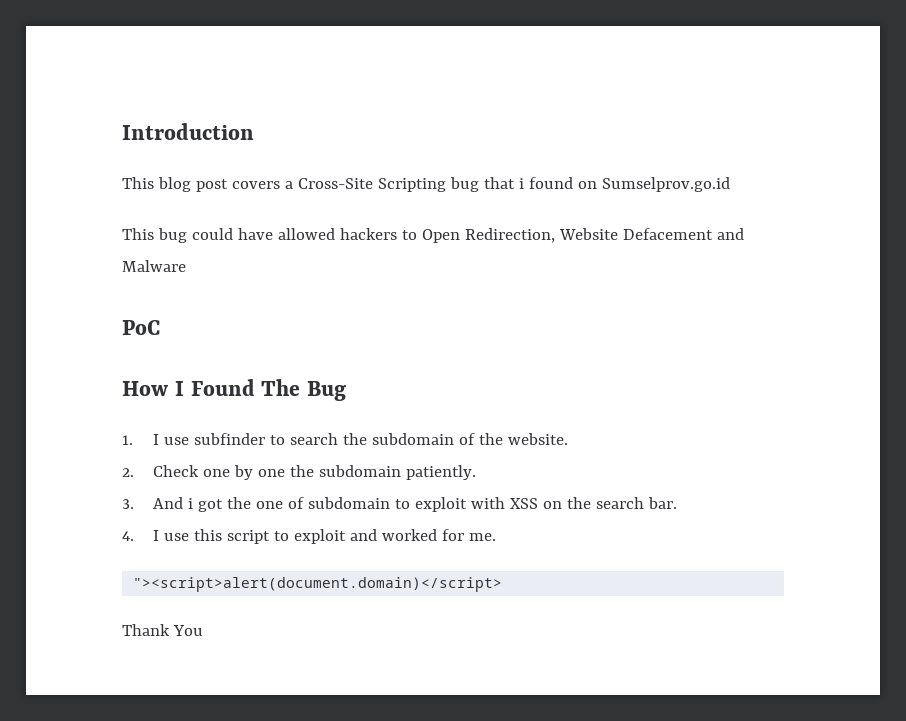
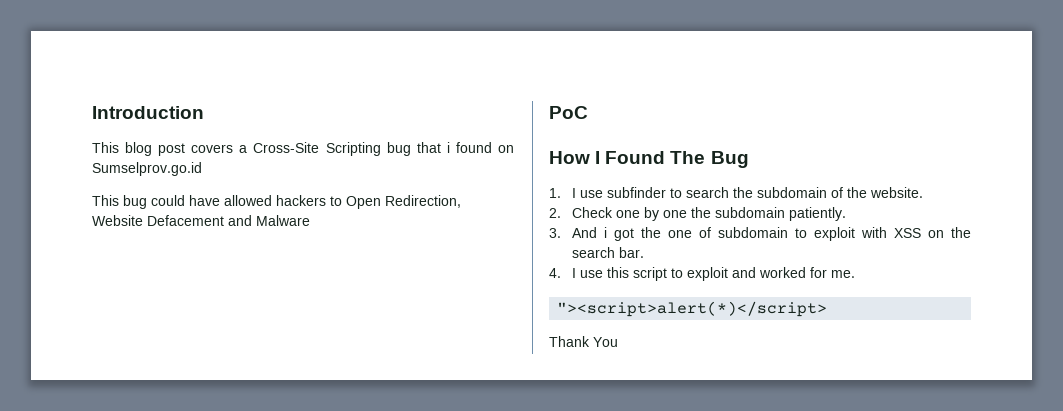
[133,577,503,592] "><script>alert(document.domain)</script> -> [557,301,828,317] "><script>alert(*)</script>

